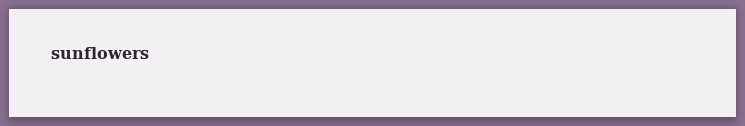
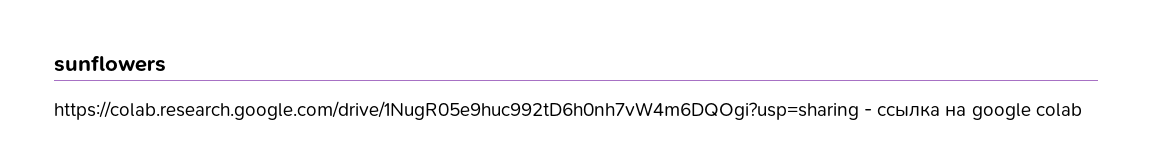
(149, 53) none -> [54,101,1082,120] // https://colab.research.google.com/drive/1NugR05e9huc992tD6h0nh7vW4m6DQOgi?usp=sharing - ссылка на google colab

